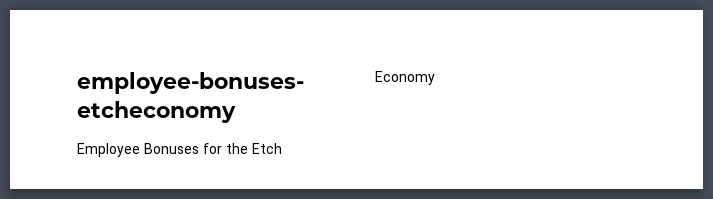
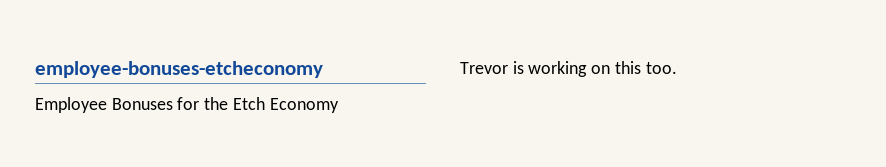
(435, 78) none -> [460,61,677,77] // Trevor is working on this too.

